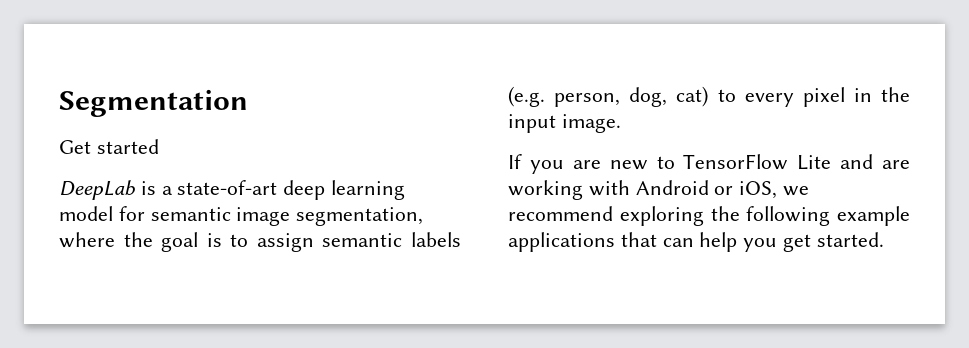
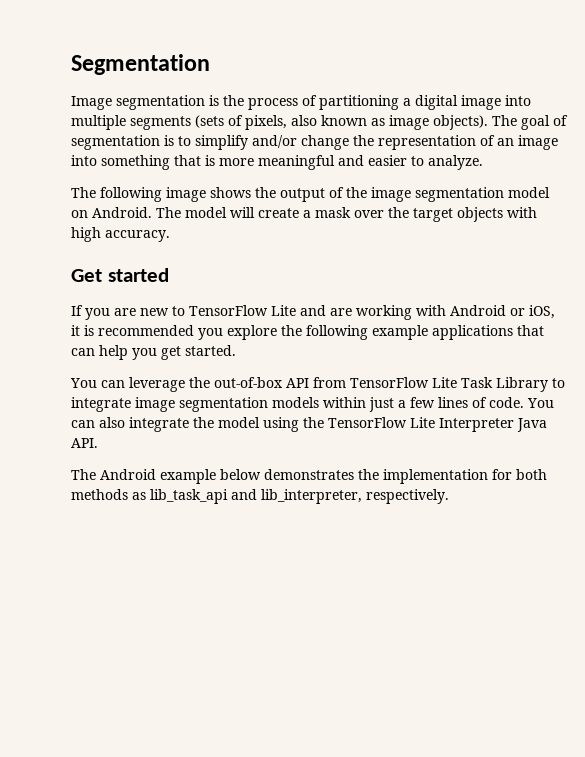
[59,139,159,154] [59,180,406,200] [59,206,424,226] [59,232,461,252] [508,86,910,107] [508,114,621,133] Get started // DeepLab is a state-of-art deep learning model for semantic image segmentation, where the goal is to assign semantic labels (e.g. person, dog, cat) to every pixel in the input image. -> [71,95,531,110] [71,115,568,130] [71,135,558,150] [71,155,483,170] [71,187,550,202] [71,207,537,222] [71,227,170,242] [71,268,169,282] Image segmentation is the process of partitioning a digital image into multiple segments (sets of pixels, also known as image objects). The goal of segmentation is to simplify and/or change the representation of an image into something that is more meaningful and easier to analyze. // The following image shows the output of the image segmentation model on Android. The model will create a mask over the target objects with high accuracy. // Get started
[783,186,810,196] [508,206,704,226] we recommend exploring -> [71,325,277,340] it is recommended you explore
(884, 239) none -> [70,377,565,392] [71,397,554,412] [71,417,547,432] [71,438,98,448] [71,469,547,484] [71,489,449,504] // You can leverage the out-of-box API from TensorFlow Lite Task Library to integrate image segmentation models within just a few lines of code. You can also integrate the model using the TensorFlow Lite Interpreter Java API. // The Android example below demonstrates the implementation for both methods as lib_task_api and lib_interpreter, respectively.

